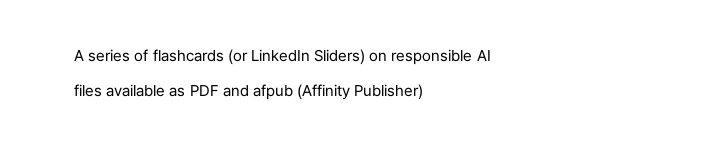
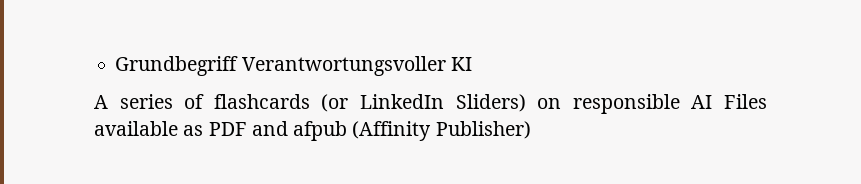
(74, 55) none -> [115,56,472,76] Grundbegriff Verantwortungsvoller KI //
[74,84,102,97] // files -> [724,94,768,109] Files

